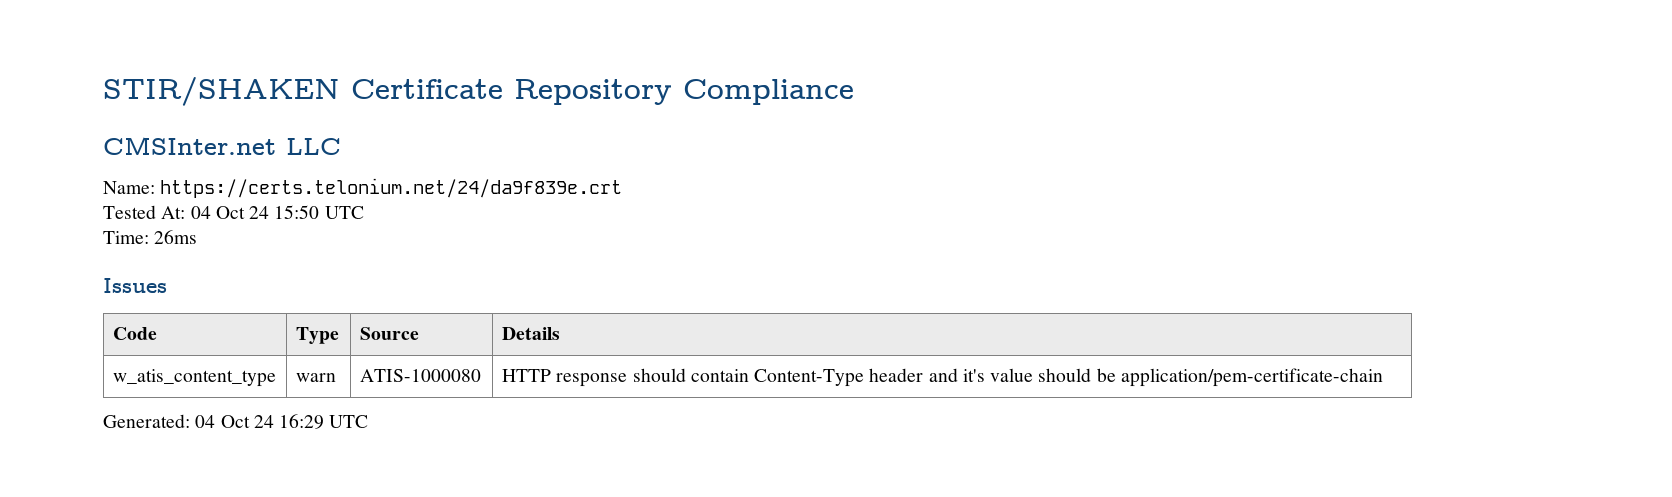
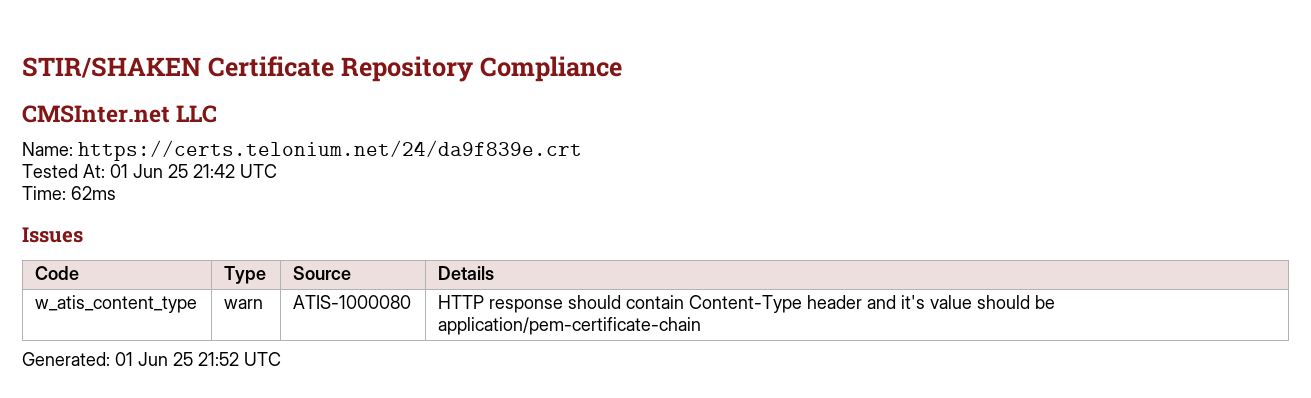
[190,205,320,219] 04 Oct 24 15:50 -> [110,164,235,178] 01 Jun 25 21:42
[154,230,198,244] 26ms -> [71,186,116,200] 62ms
[195,414,325,429] 04 Oct 24 16:29 -> [115,352,239,366] 01 Jun 25 21:52

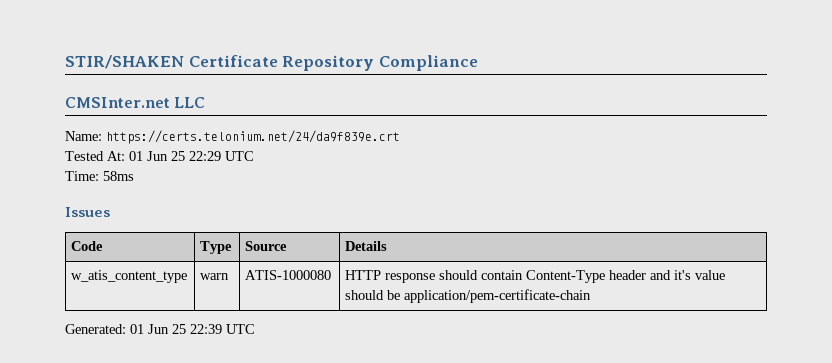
[193,164,235,178] 21:42 -> [189,151,221,161] 22:29
[71,186,116,200] 62ms -> [103,171,134,181] 58ms
[198,352,239,366] 21:52 -> [190,324,222,334] 22:39

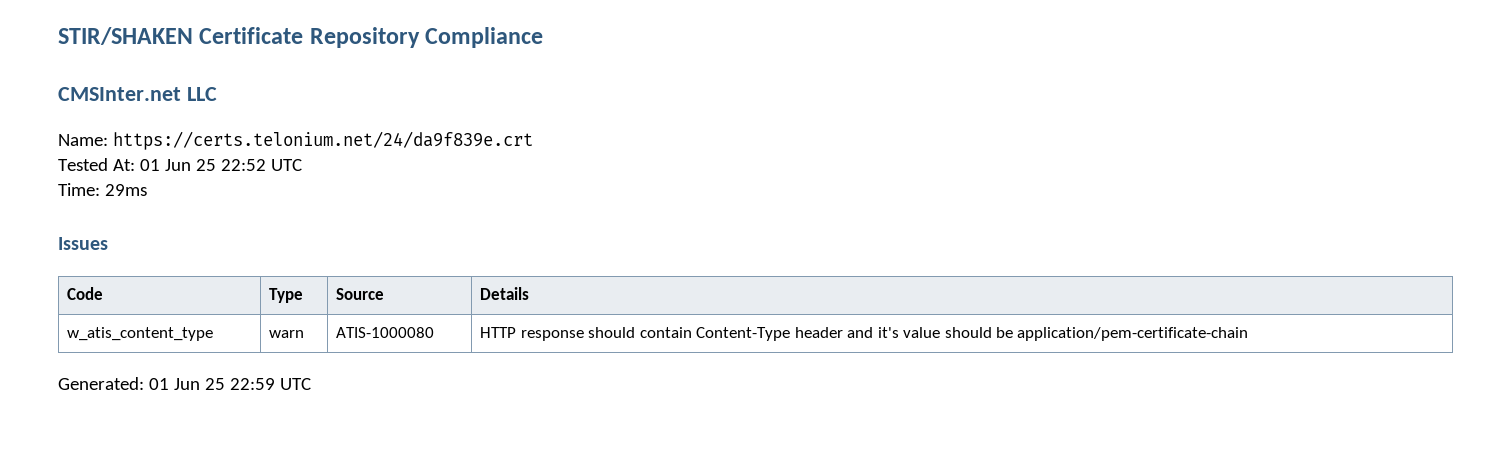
[189,151,221,161] 22:29 -> [220,159,266,171] 22:52
[103,171,134,181] 58ms -> [104,184,147,196] 29ms
[190,324,222,334] 22:39 -> [229,378,275,390] 22:59

